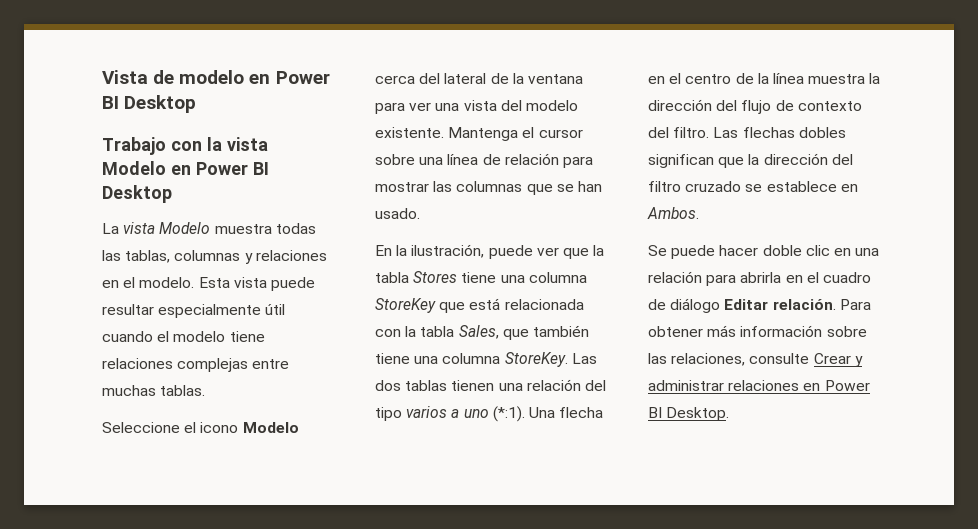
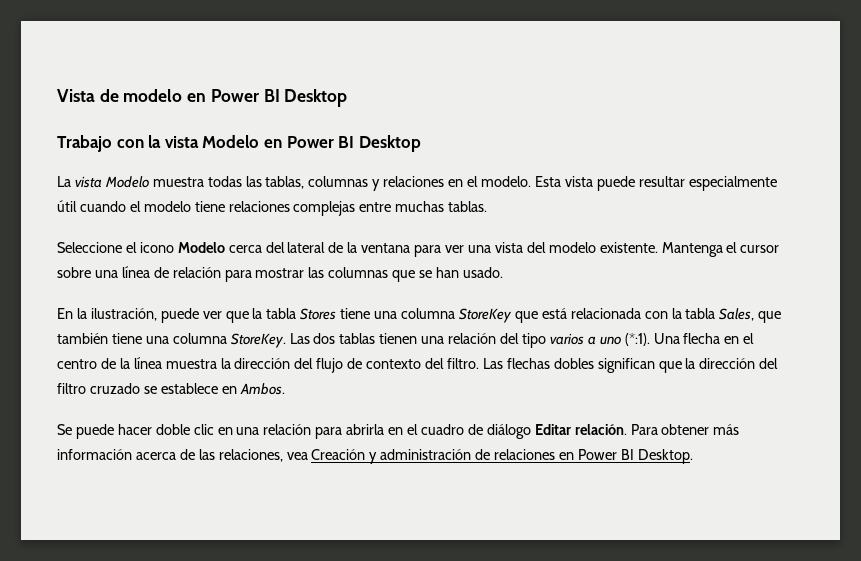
[826,326,867,337] [648,353,863,367] [648,380,724,391] sobre las relaciones, consulte Crear y administrar -> [135,449,491,464] acerca de las relaciones, vea Creación y administración de

